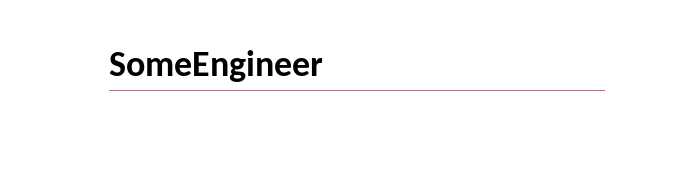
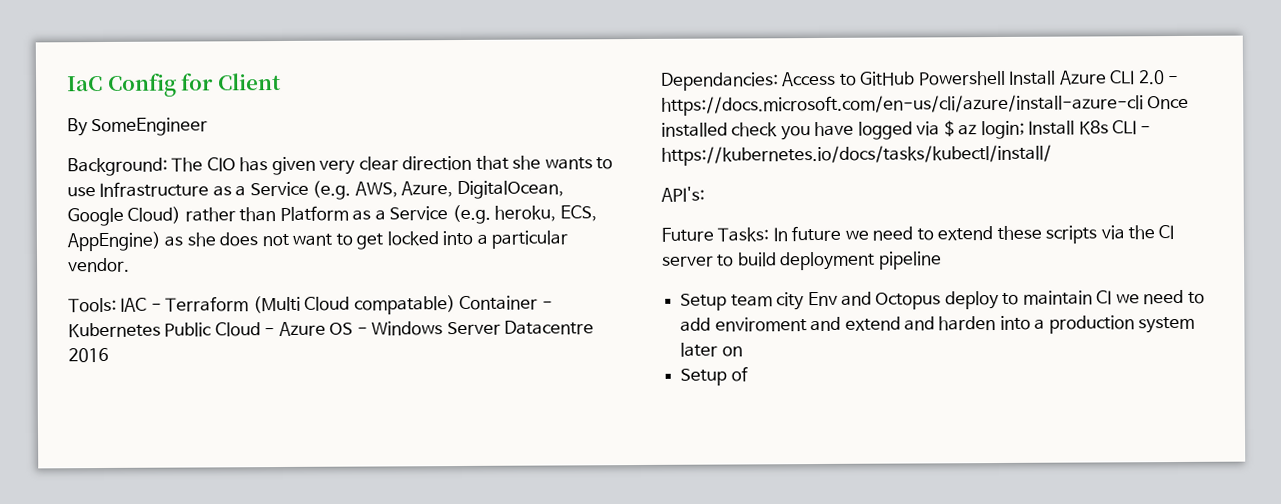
[109,50,323,82] SomeEngineer -> [67,73,281,97] [67,117,209,137] [67,155,613,177] [67,180,564,200] [67,204,597,227] [67,230,568,252] [68,257,130,273] [68,295,553,315] [68,320,595,338] [68,347,109,363] [660,70,1180,91] [661,94,1190,116] [661,120,1152,141] [661,144,1052,166] [661,186,705,202] [661,225,1175,244] [662,251,942,271] [680,289,1205,311] [680,315,1196,334] [680,342,743,357] [680,366,748,386] IaC Config for Client // By SomeEngineer // Background: The CIO has given very clear direction that she wants to use Infrastructure as a Service (e.g. AWS, Azure, DigitalOcean, Google Cloud) rather than Platform as a Service (e.g. heroku, ECS, AppEngine) as she does not want to get locked into a particular vendor. // Tools: IAC - Terraform (Multi Cloud compatable) Container - Kubernetes Public Cloud - Azure OS - Windows Server Datacentre 2016 // Dependancies: Access to GitHub Powershell Install Azure CLI 2.0 - https://docs.microsoft.com/en-us/cli/azure/install-azure-cli Once installed check you have logged via $ az login; Install K8s CLI - https://kubernetes.io/docs/tasks/kubectl/install/ // API's: // Future Tasks: In future we need to extend these scripts via the CI server to build deployment pipeline // Setup team city Env and Octopus deploy to maintain CI we need to add enviroment and extend and harden into a production system later on // Setup of

